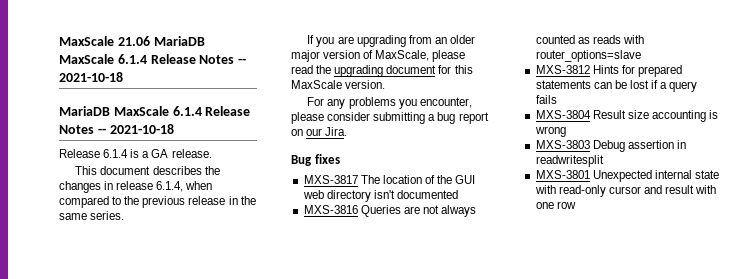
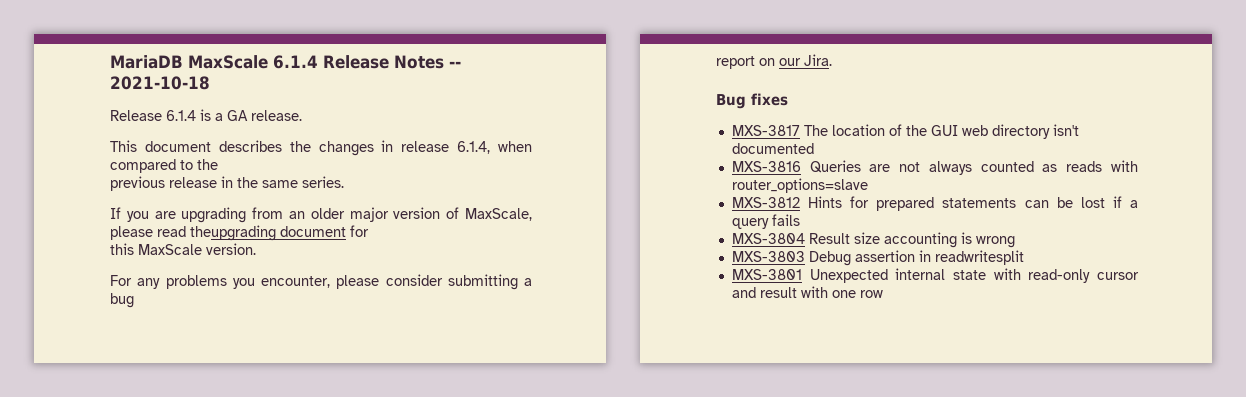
[59,36,205,46] [59,54,247,64] [59,72,123,82] MaxScale 21.06 MariaDB MaxScale 6.1.4 Release Notes -- 2021-10-18 // -> (110, 62) none
(140, 200) none -> (218, 164) //
[316,65,384,77] the upgrading -> [190,225,276,241] theupgrading
(452, 69) none -> (369, 231) //
(456, 118) none -> (134, 300) //

